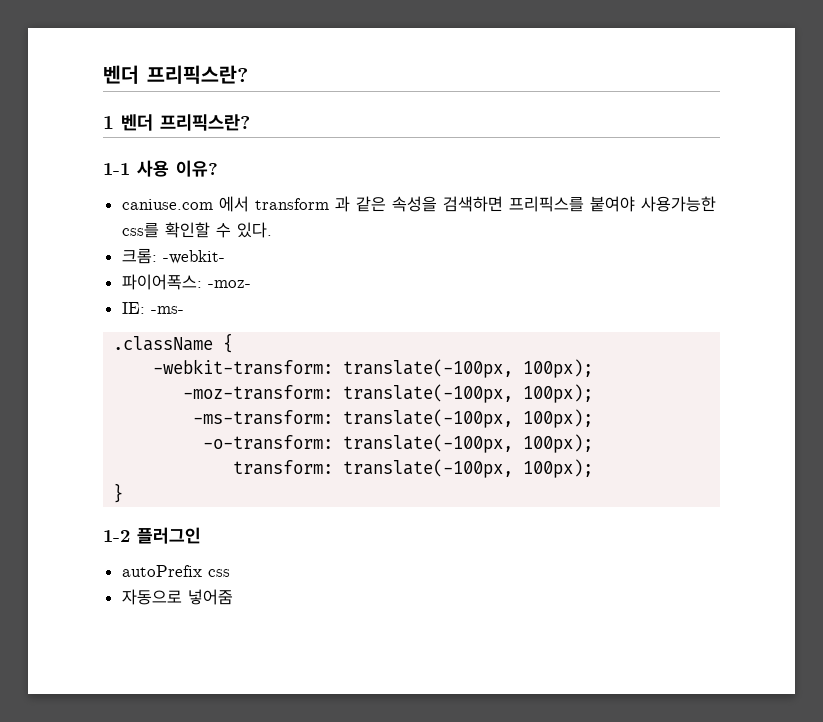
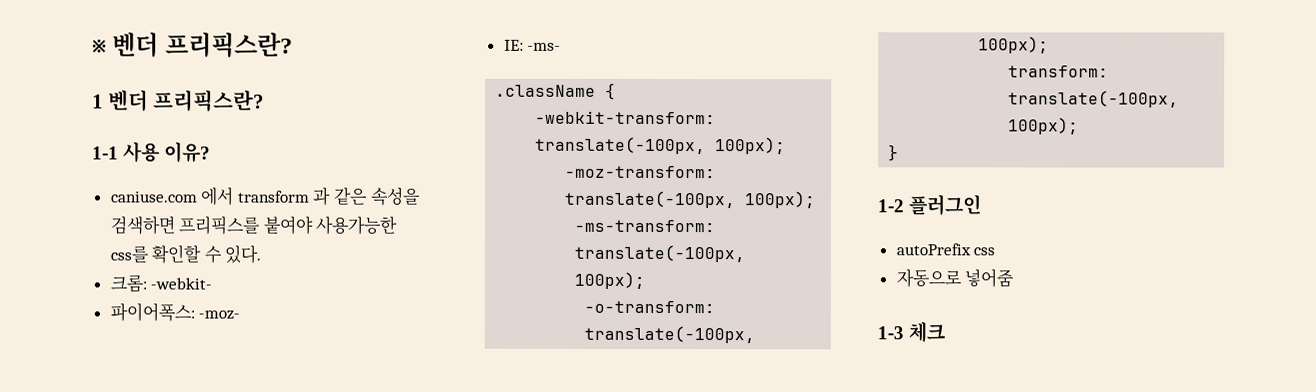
(103, 74) none -> [92,39,107,54] ※
(233, 597) none -> [877,321,947,343] // 1-3 체크

